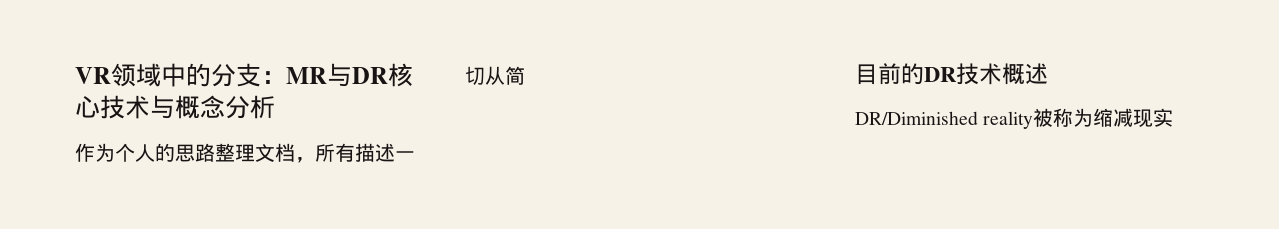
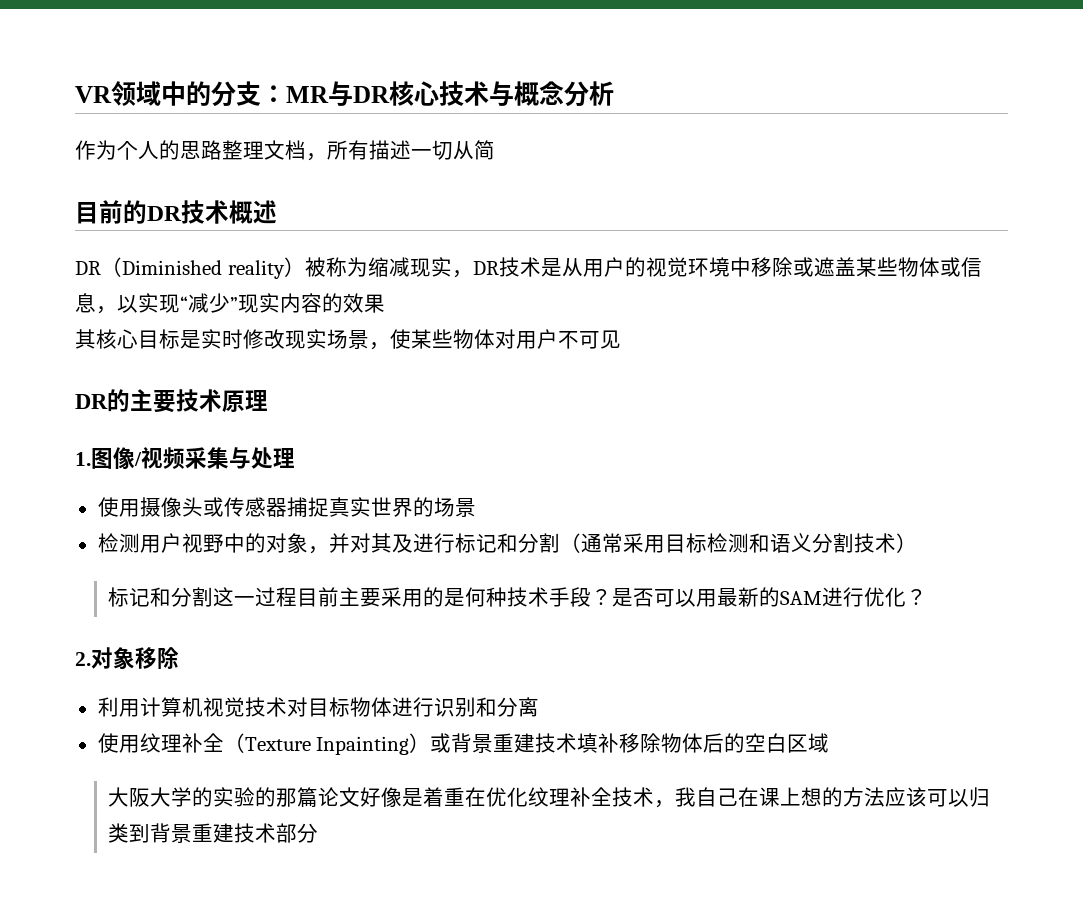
[855,108,1174,129] DR/Diminished reality被称为缩减现实 -> [75,257,982,279] [75,293,385,314] [75,329,621,350] [75,389,268,413] [75,447,295,469] [97,497,476,518] [97,533,917,554] [107,587,927,607] [75,647,179,669] [97,697,539,717] [97,733,830,755] [107,787,990,808] [107,823,318,843] DR（Diminished reality）被称为缩减现实，DR技术是从用户的视觉环境中移除或遮盖某些物体或信息，以实现“减少”现实内容的效果 // 其核心目标是实时修改现实场景，使某些物体对用户不可见 // DR的主要技术原理 // 1.图像/视频采集与处理 // 使用摄像头或传感器捕捉真实世界的场景 // 检测用户视野中的对象，并对其及进行标记和分割（通常采用目标检测和语义分割技术） // 标记和分割这一过程目前主要采用的是何种技术手段？是否可以用最新的SAM进行优化？ // 2.对象移除 // 利用计算机视觉技术对目标物体进行识别和分离 // 使用纹理补全（Texture Inpainting）或背景重建技术填补移除物体后的空白区域 // 大阪大学的实验的那篇论文好像是着重在优化纹理补全技术，我自己在课上想的方法应该可以归类到背景重建技术部分

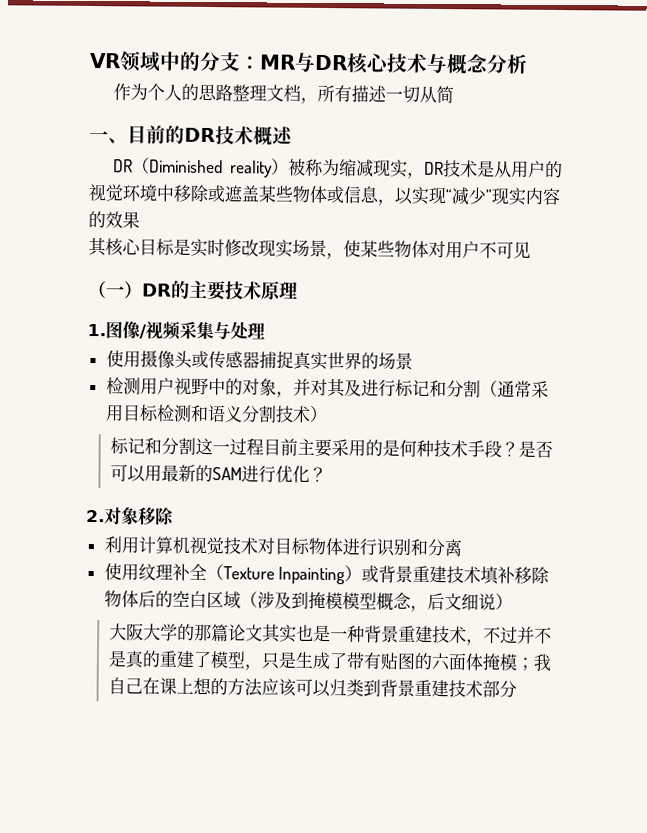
(495, 150) none -> [89,130,128,144] 一、
(621, 339) none -> [88,279,143,299] （一）
(830, 743) none -> [239,591,513,612] （涉及到掩模模型概念，后文细说）
[212,787,276,807] 实验的 -> (195, 632) none
[359,787,675,808] 好像是着重在优化纹理补全技术， -> [261,623,552,646] [107,650,534,671] 其实也是一种背景重建技术，不过并不是真的重建了模型，只是生成了带有贴图的六面体掩模；

